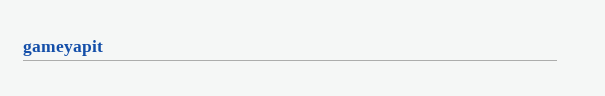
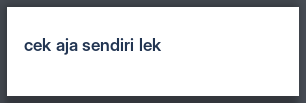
[23,40,103,56] gameyapit -> [24,38,162,55] cek aja sendiri lek

